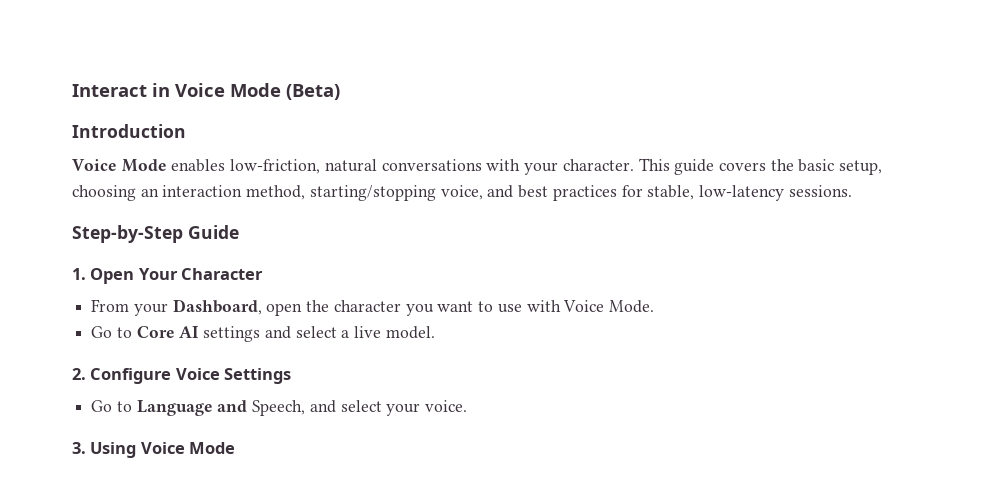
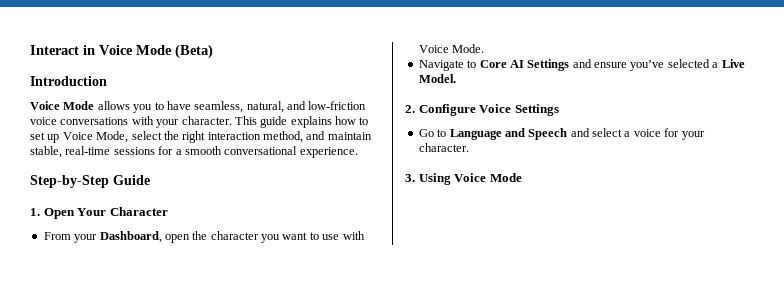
[171,159,377,174] enables low-friction, natural -> [97,101,367,113] [30,117,57,125] allows you to have seamless, natural, and low-friction voice
[718,159,883,175] [72,185,852,201] covers the basic setup, choosing an interaction method, starting/stopping voice, and best practices for stable, low-latency sessions. -> [290,116,369,128] [30,131,372,143] [30,146,358,158] explains how to set up Voice Mode, select the right interaction method, and maintain stable, real-time sessions for a smooth conversational experience.
[91,326,113,338] Go -> [418,60,464,71] Navigate
[203,326,435,342] settings and select a live model. -> [527,59,745,71] [418,74,456,83] Settings and ensure you’ve selected a Live Model.
[252,400,468,416] Speech, and select your voice. -> [528,128,705,140] [418,143,469,152] Speech and select a voice for your character.

